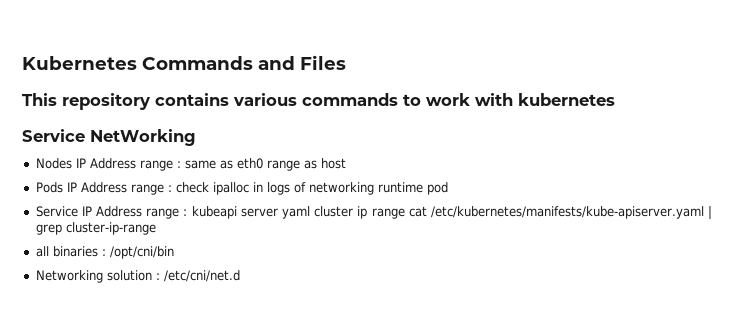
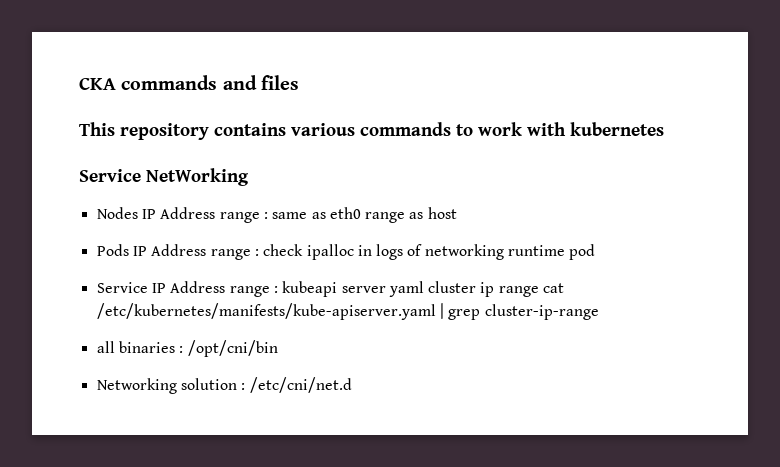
[22,55,346,70] Kubernetes Commands and Files -> [79,75,300,90] CKA commands and files

